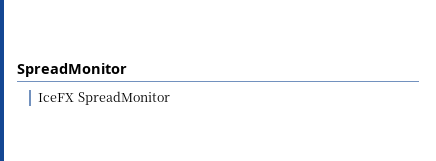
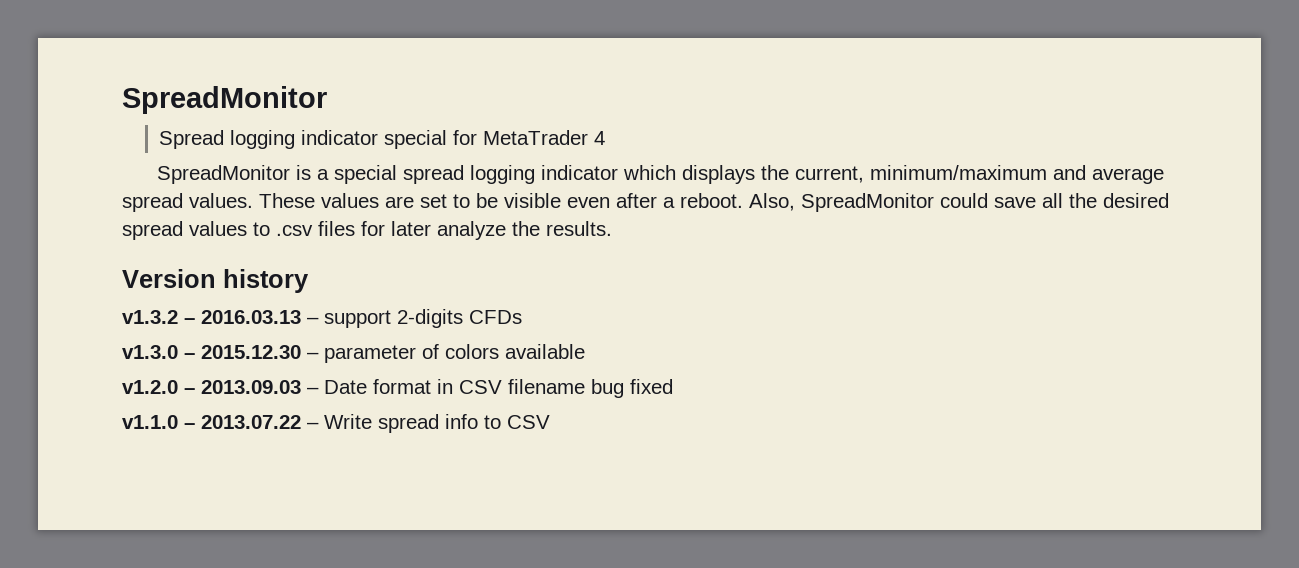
[38,91,170,105] IceFX SpreadMonitor -> [158,130,605,149] [157,165,1165,184] [122,193,1169,212] [122,221,612,240] [122,269,309,293] [122,309,522,328] [122,344,585,363] [122,379,673,398] [122,414,550,433] Spread logging indicator special for MetaTrader 4 // SpreadMonitor is a special spread logging indicator which displays the current, minimum/maximum and average spread values. These values are set to be visible even after a reboot. Also, SpreadMonitor could save all the desired spread values to .csv files for later analyze the results. // Version history // v1.3.2 – 2016.03.13 – support 2-digits CFDs // v1.3.0 – 2015.12.30 – parameter of colors available // v1.2.0 – 2013.09.03 – Date format in CSV filename bug fixed // v1.1.0 – 2013.07.22 – Write spread info to CSV

